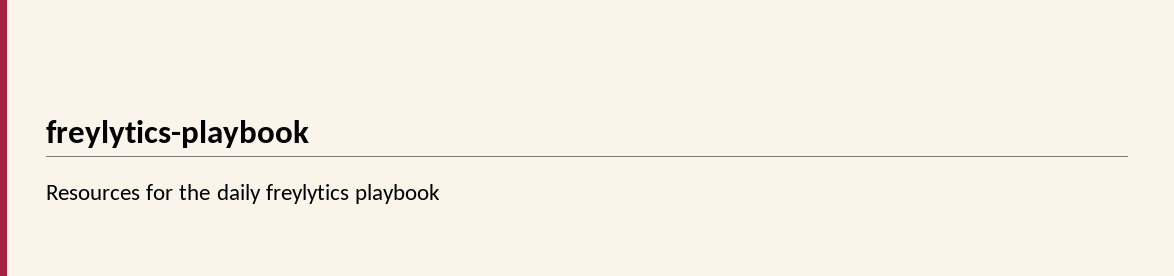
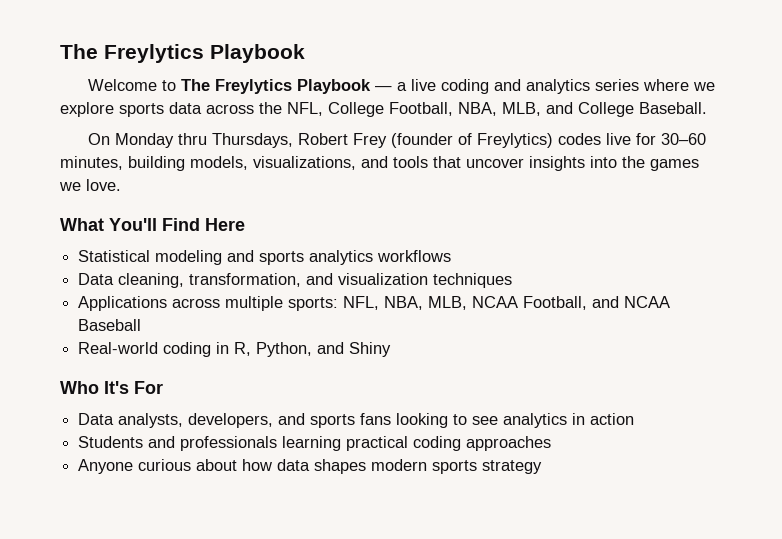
[46,120,309,148] [46,184,441,204] freylytics-playbook // Resources for the daily freylytics playbook -> [60,44,305,63] [88,79,716,94] [60,102,707,117] [88,133,707,148] [60,156,699,171] [59,179,121,191] [60,218,245,231] [78,250,452,265] [78,273,513,288] [78,296,671,311] [78,319,142,331] [78,342,392,357] [60,381,163,394] [78,413,635,428] [78,436,552,451] [78,459,543,474] The Freylytics Playbook // Welcome to The Freylytics Playbook — a live coding and analytics series where we explore sports data across the NFL, College Football, NBA, MLB, and College Baseball. // On Monday thru Thursdays, Robert Frey (founder of Freylytics) codes live for 30–60 minutes, building models, visualizations, and tools that uncover insights into the games we love. // What You'll Find Here // Statistical modeling and sports analytics workflows // Data cleaning, transformation, and visualization techniques // Applications across multiple sports: NFL, NBA, MLB, NCAA Football, and NCAA Baseball // Real-world coding in R, Python, and Shiny // Who It's For // Data analysts, developers, and sports fans looking to see analytics in action // Students and professionals learning practical coding approaches // Anyone curious about how data shapes modern sports strategy

